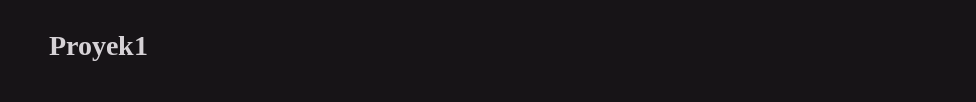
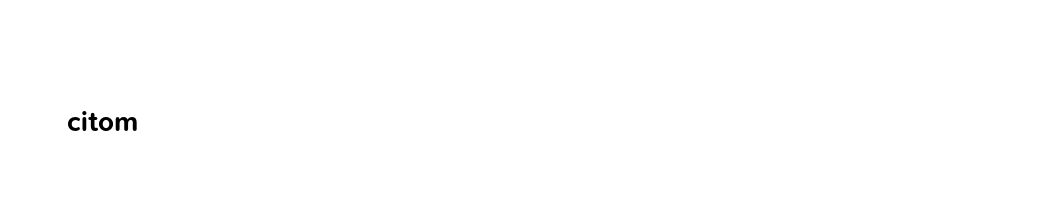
[49,36,148,61] Proyek1 -> [67,111,138,131] citom

